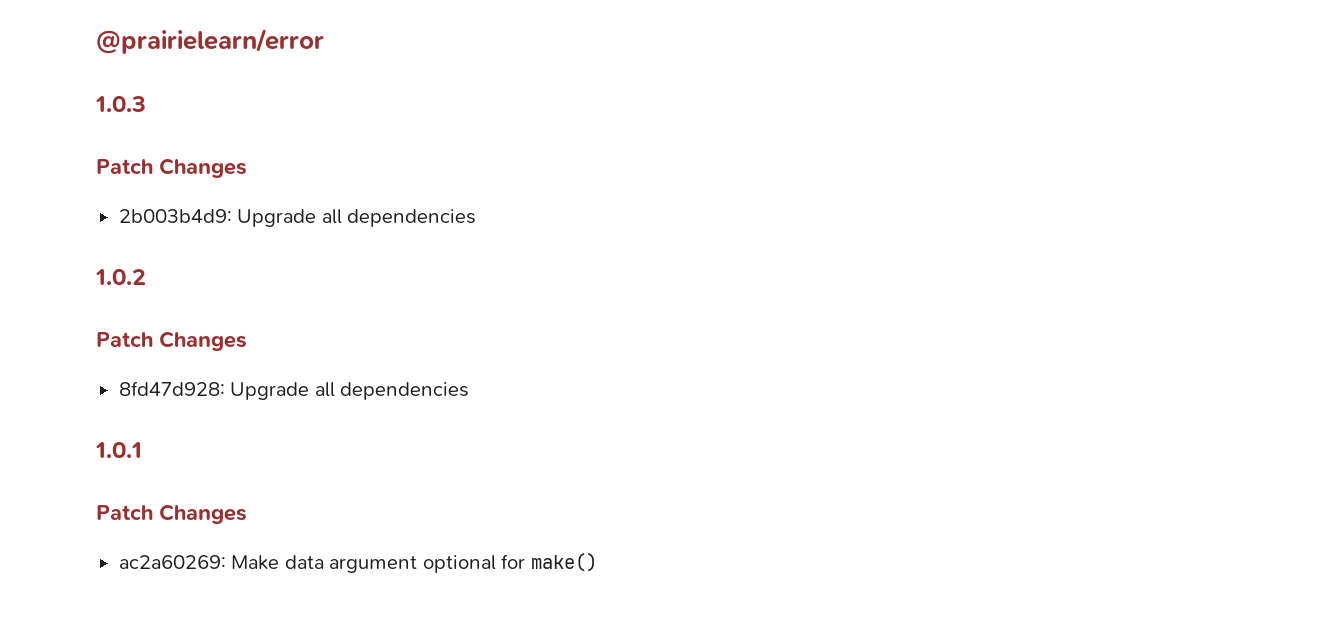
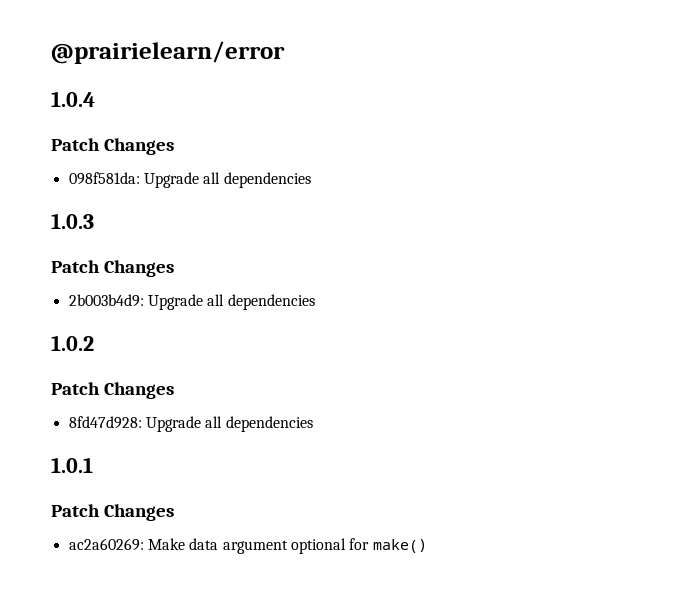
(324, 41) none -> [51,91,95,107] [51,138,174,155] [68,172,311,188] // 1.0.4 // Patch Changes // 098f581da: Upgrade all dependencies

